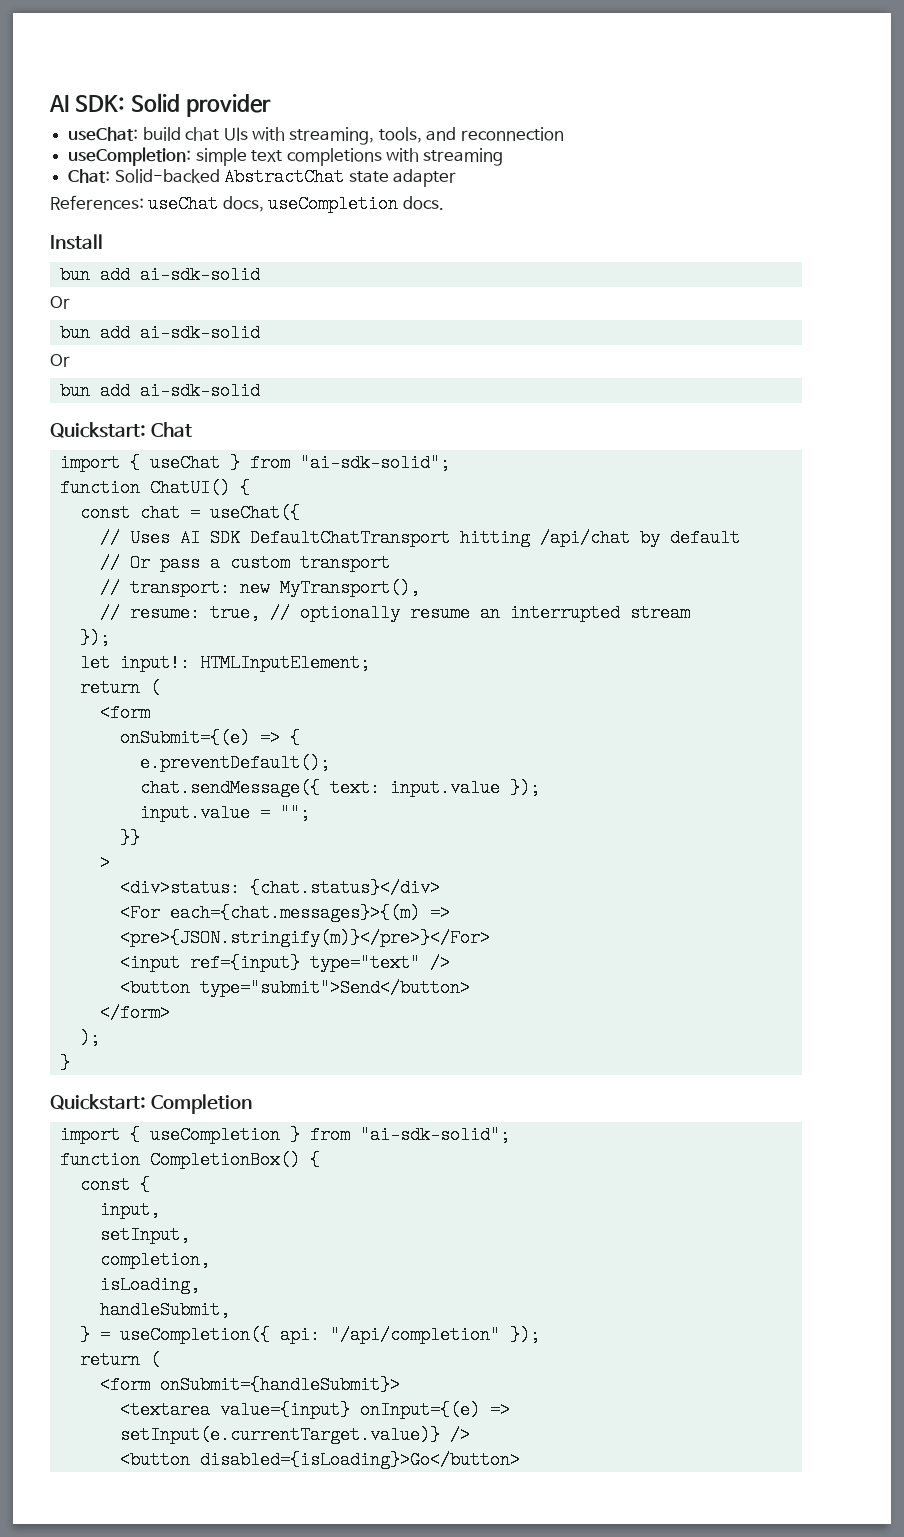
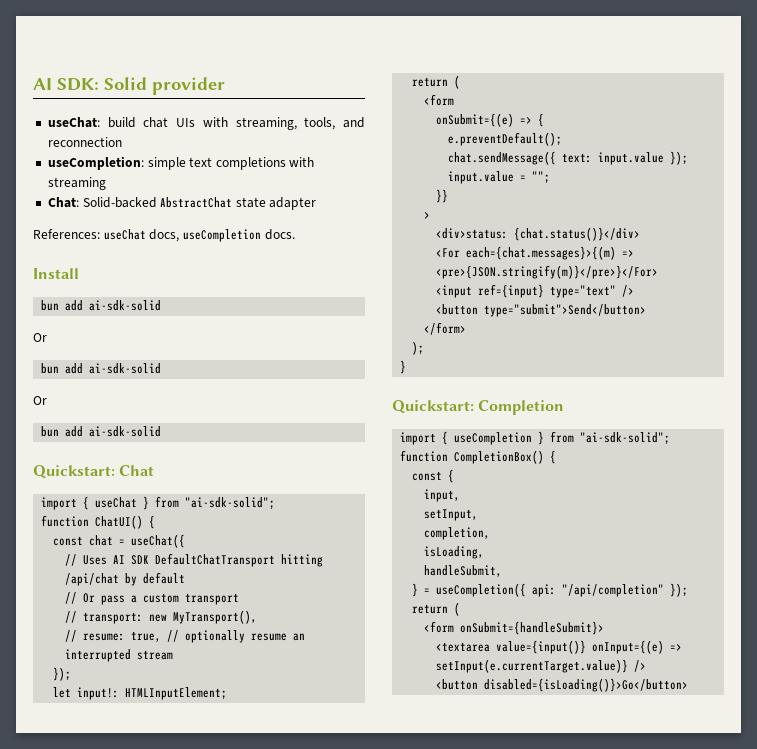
[249,879,440,897] {chat.status}</div> -> [514,227,641,241] {chat.status()}</div>
[219,1401,350,1419] value={input} -> [496,640,587,654] value={input()}
[199,1451,520,1469] disabled={isLoading}>Go</button> -> [484,678,689,692] disabled={isLoading()}>Go</button>

